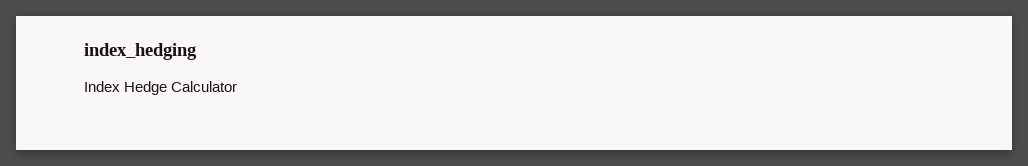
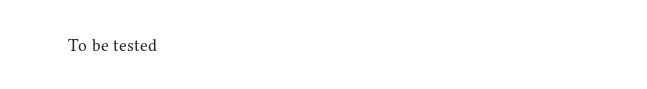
[84,43,197,60] [84,81,238,95] index_hedging // Index Hedge Calculator -> [68,38,158,52] To be tested

